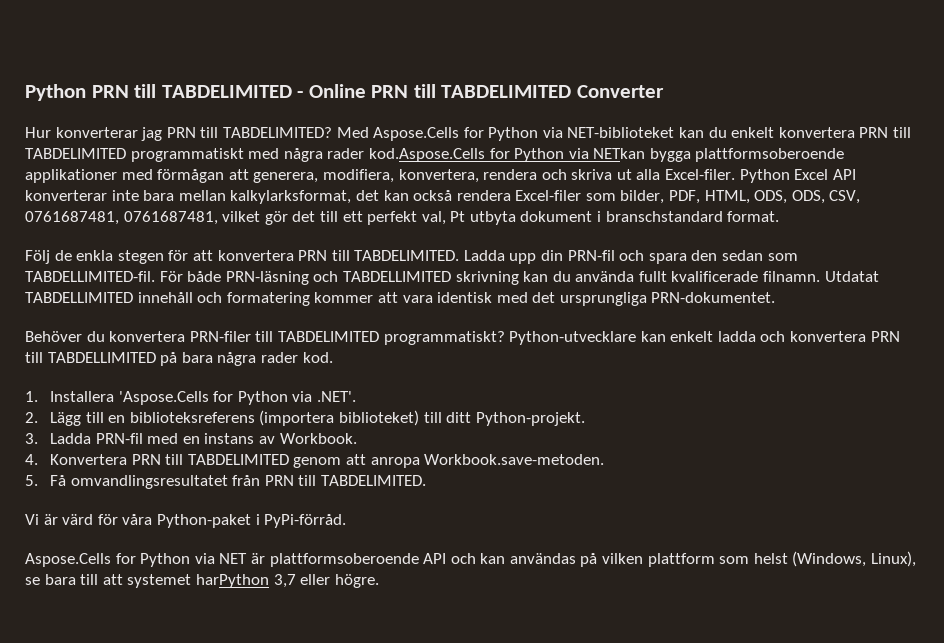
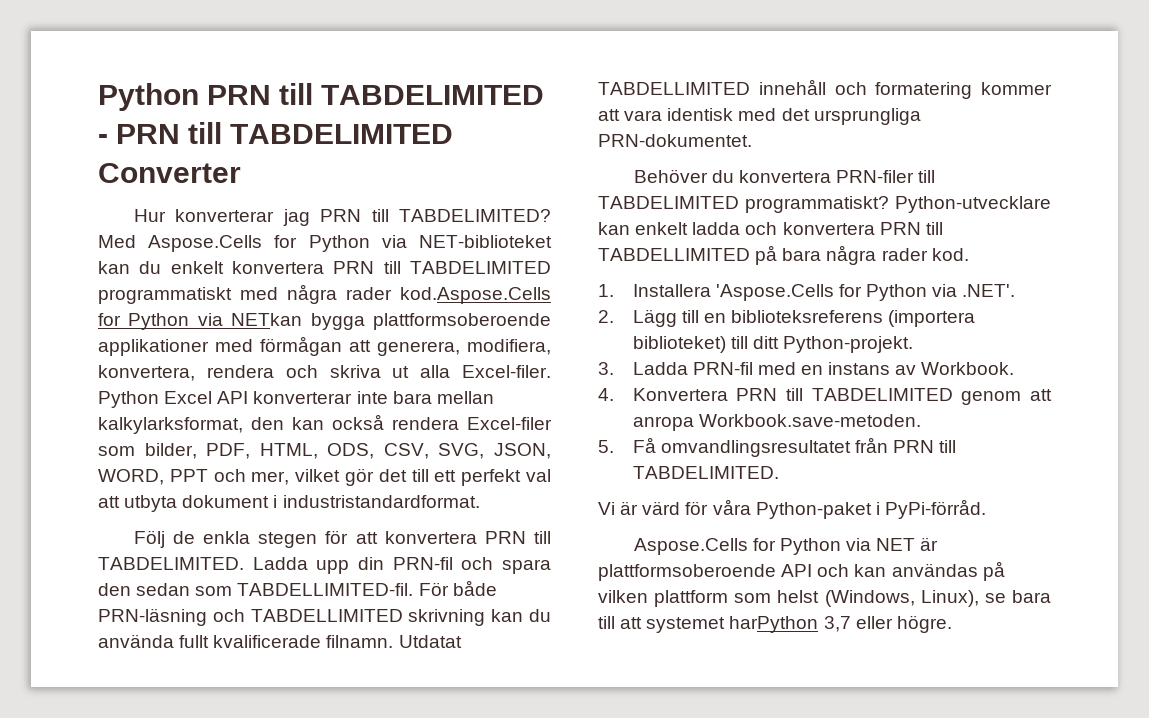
[308,84,366,98] Online -> (108, 139) none
[355,190,379,201] det -> [251,417,284,430] den
[791,190,861,204] [25,211,218,225] ODS, CSV, 0761687481, 0761687481, -> [383,443,551,459] [98,469,290,485] CSV, SVG, JSON, WORD, PPT och mer,
[421,211,466,225] val, Pt -> [526,469,551,482] [98,496,120,508] val att
[605,211,780,222] branschstandard format. -> [282,495,480,508] industristandardformat.

